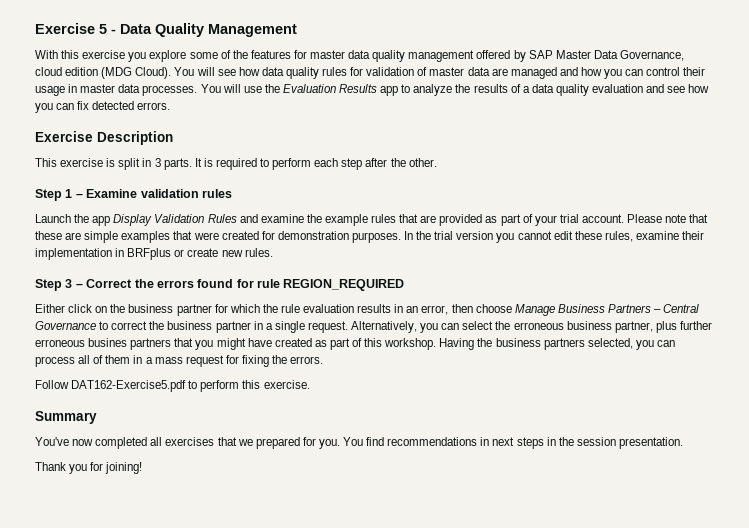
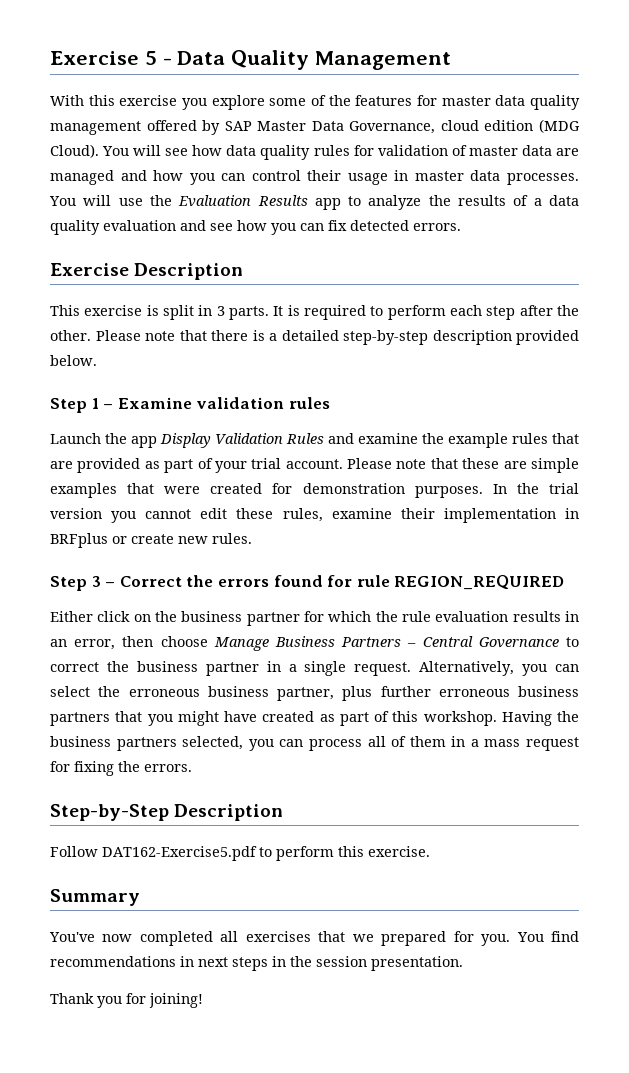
(437, 162) none -> [95,330,579,345] [50,355,97,366] Please note that there is a detailed step-by-step description provided below.
[88,338,128,347] busines -> [518,686,579,697] business
(324, 360) none -> [50,804,284,821] // Step-by-Step Description

